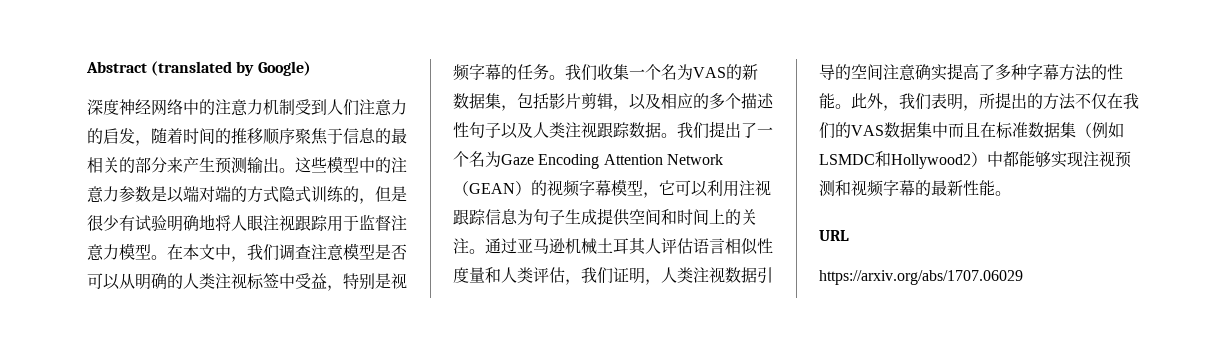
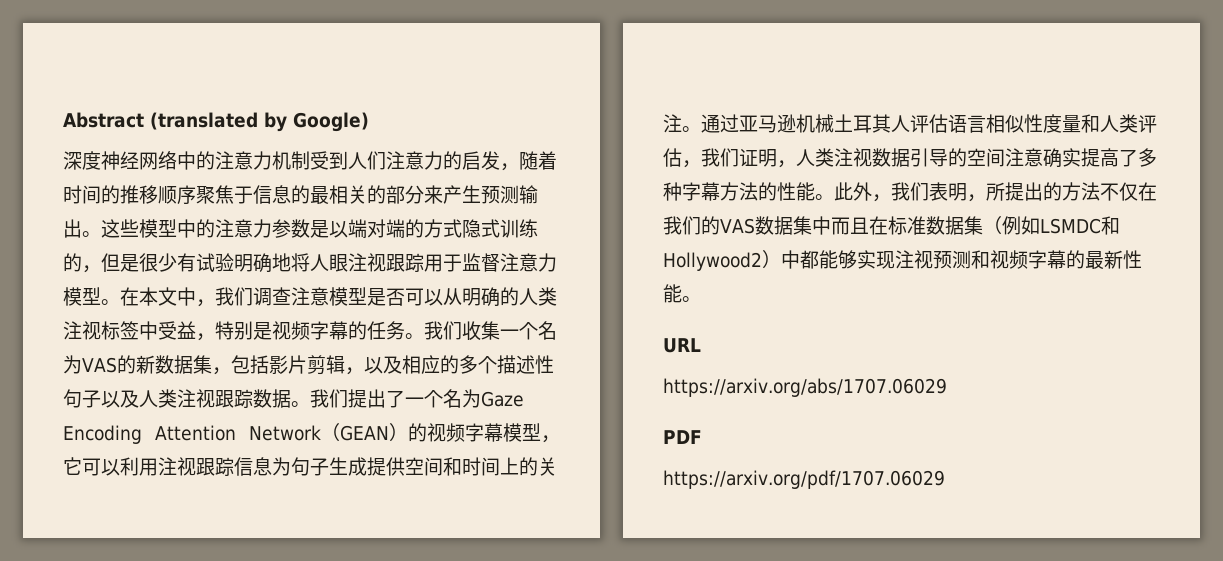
(1023, 277) none -> [663,430,702,444] [663,470,945,489] // PDF // https://arxiv.org/pdf/1707.06029

